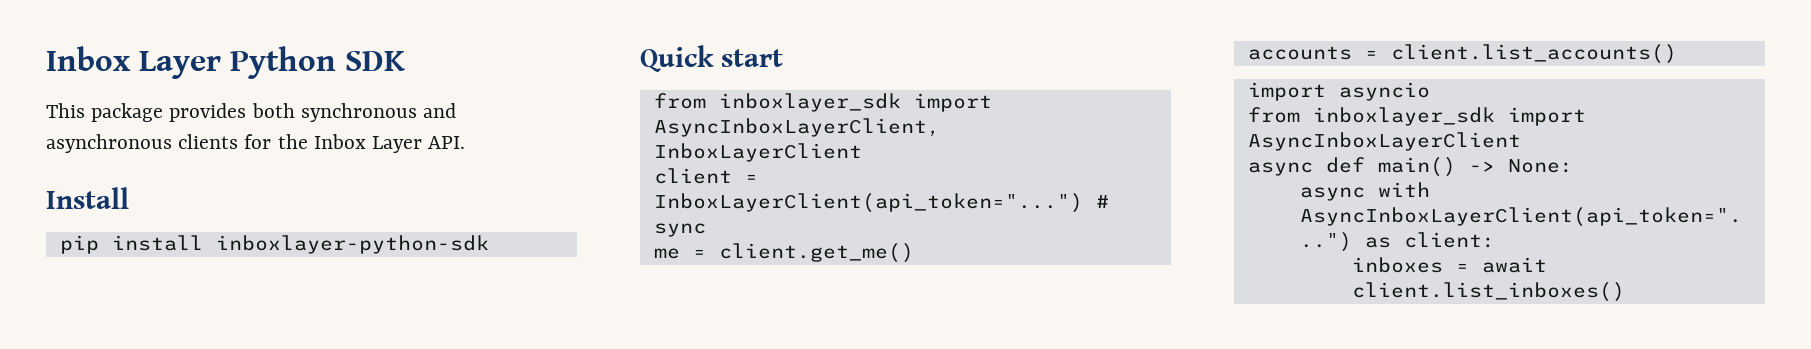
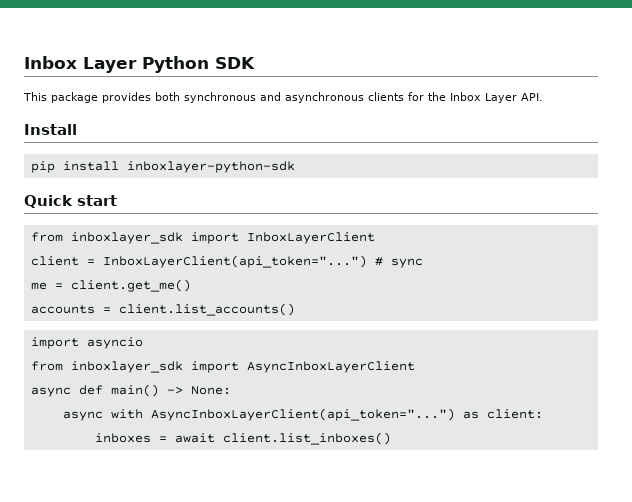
[653,118,940,137] AsyncInboxLayerClient, -> (239, 238) none

